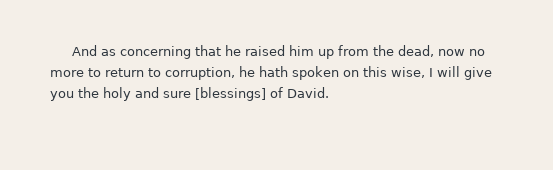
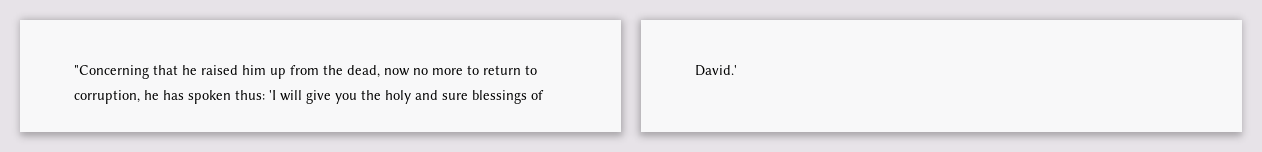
[72,45,192,59] And as concerning -> [74,65,149,79] "Concerning
[259,66,433,80] hath spoken on this wise, I -> [163,90,276,104] has spoken thus: 'I
[195,87,329,101] [blessings] of David. -> [472,90,544,104] [695,65,737,76] blessings of David.'

